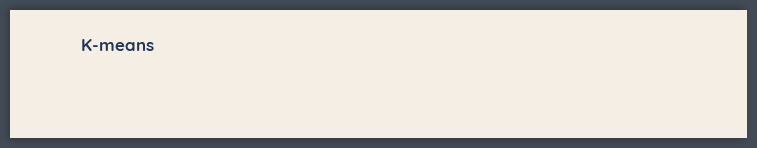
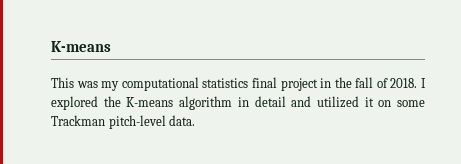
[81,39,154,51] K-means -> [51,41,111,52] [51,77,426,91] [51,96,425,110] [51,115,196,129] K-means // This was my computational statistics final project in the fall of 2018. I explored the K-means algorithm in detail and utilized it on some Trackman pitch-level data.

